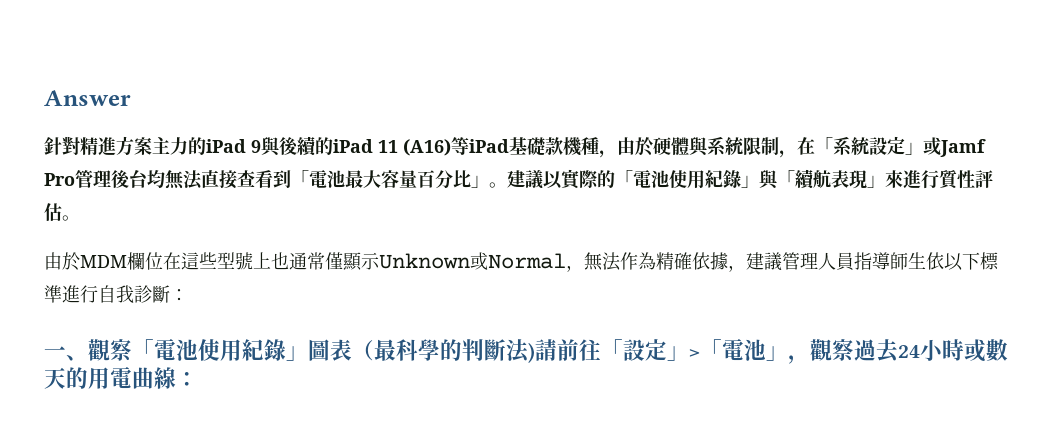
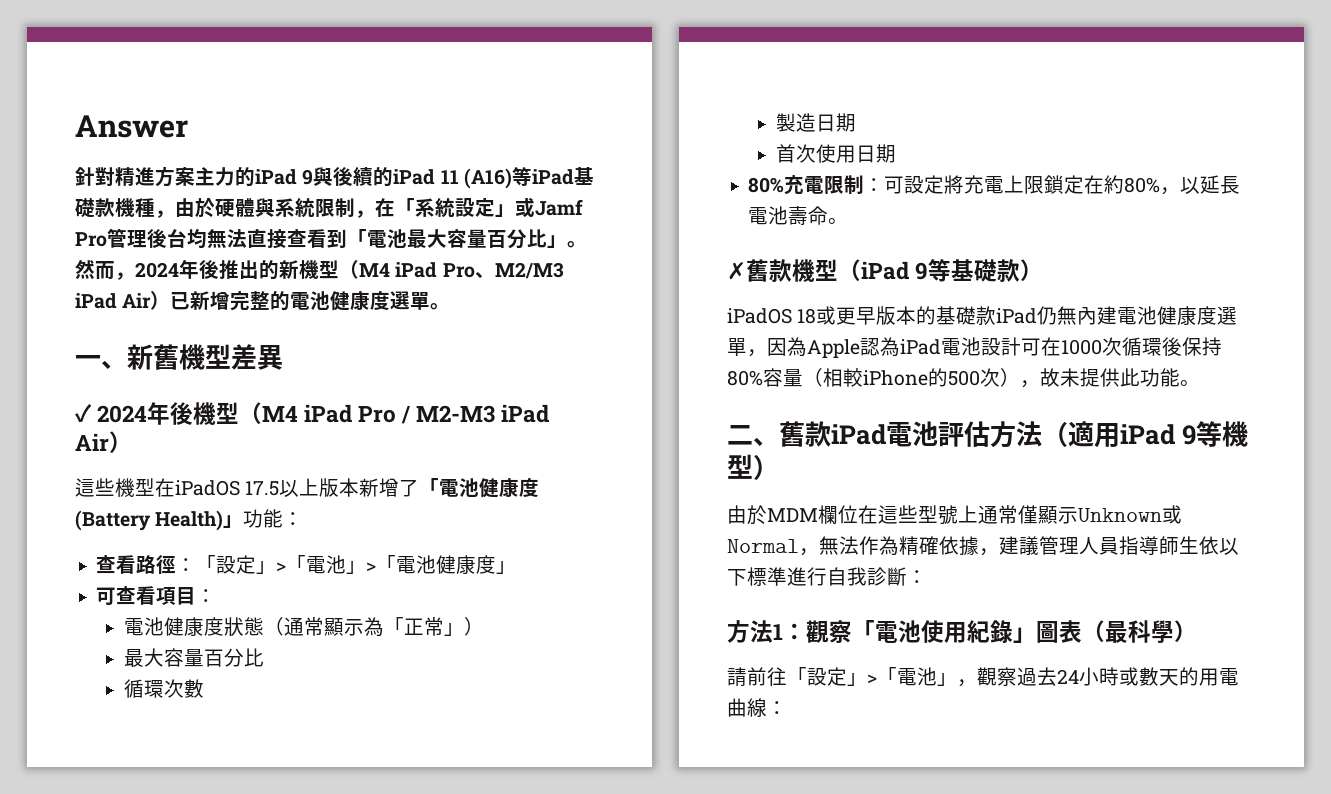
[507,169,993,190] [44,203,80,221] 建議以實際的「電池使用紀錄」與「續航表現」來進行質性評估。 -> [75,259,564,280] [75,291,451,311] [75,344,283,370] [75,402,550,425] [75,431,132,453] [75,478,540,498] [75,509,304,531] [96,555,517,575] [96,586,217,605] [123,617,484,637] [123,648,264,667] [123,679,204,698] [775,113,856,132] [775,144,896,163] [748,175,1241,195] [748,206,849,225] [727,259,1044,282] [727,306,1238,326] [727,337,1222,358] [727,368,1200,388] [727,421,1249,448] [727,454,779,480] 然而，2024年後推出的新機型（M4 iPad Pro、M2/M3 iPad Air）已新增完整的電池健康度選單。 // 一、新舊機型差異 // ✓ 2024年後機型（M4 iPad Pro / M2-M3 iPad Air） // 這些機型在iPadOS 17.5以上版本新增了「電池健康度(Battery Health)」功能： // 查看路徑：「設定」>「電池」>「電池健康度」 // 可查看項目： // 電池健康度狀態（通常顯示為「正常」） // 最大容量百分比 // 循環次數 // 製造日期 // 首次使用日期 // 80%充電限制：可設定將充電上限鎖定在約80%，以延長電池壽命。 // ✗舊款機型（iPad 9等基礎款） // iPadOS 18或更早版本的基礎款iPad仍無內建電池健康度選單，因為Apple認為iPad電池設計可在1000次循環後保持80%容量（相較iPhone的500次），故未提供此功能。 // 二、舊款iPad電池評估方法（適用iPad 9等機型）
[271,252,289,270] 也 -> (978, 514) none
[44,346,88,361] 一、 -> [727,620,806,643] 方法1：
[440,339,535,363] 的判斷法) -> [1174,620,1197,642] ） //

